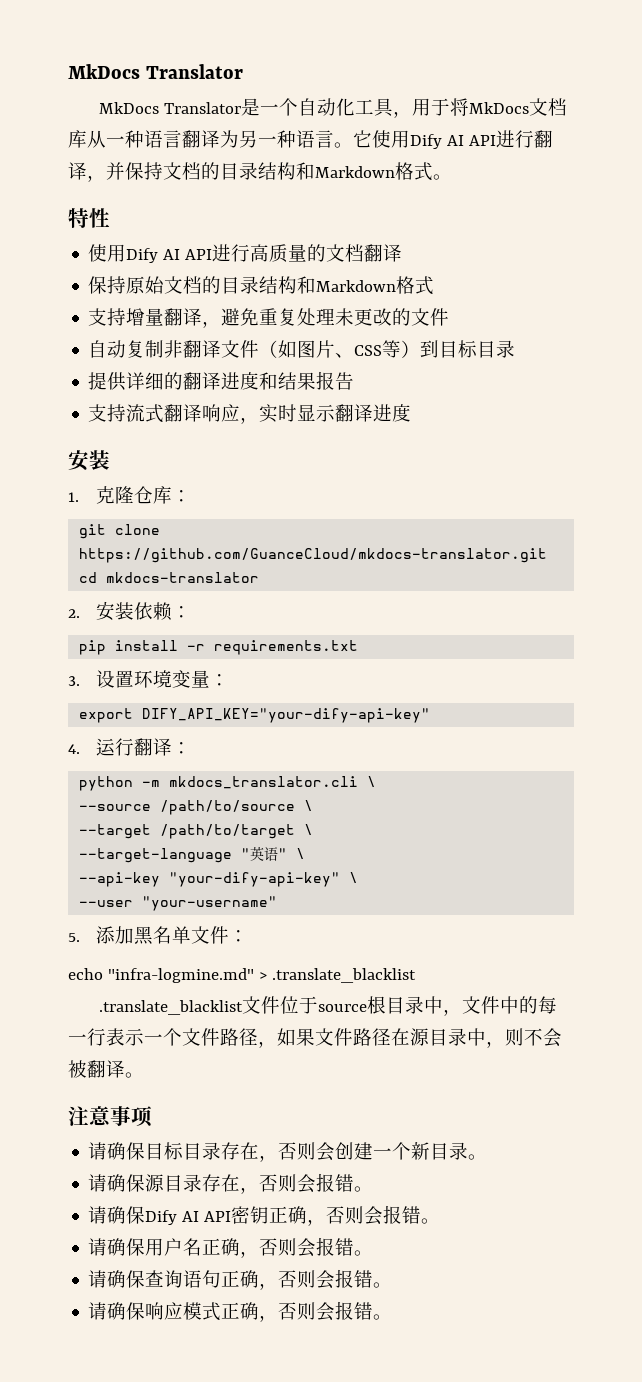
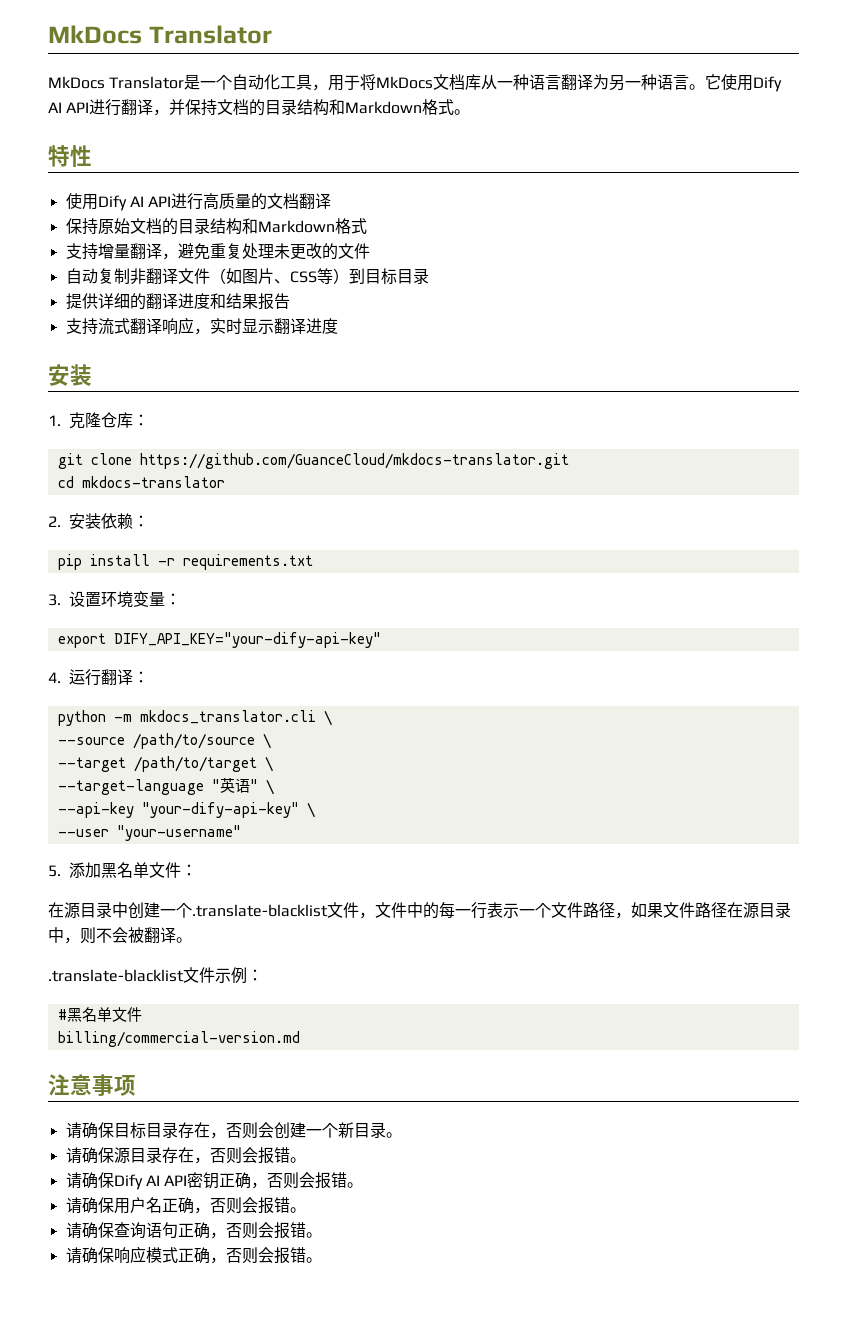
[68,968,416,983] [98,996,443,1015] echo "infra-logmine.md" > .translate_blacklist // .translate_blacklist文件位于source根目录中 -> [48,902,359,919] 在源目录中创建一个.translate-blacklist文件
(144, 1075) none -> [48,967,263,984] [57,1007,142,1022] [57,1031,300,1047] // .translate-blacklist文件示例： // #黑名单文件 // billing/commercial-version.md

